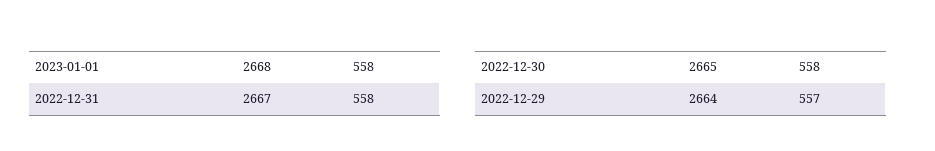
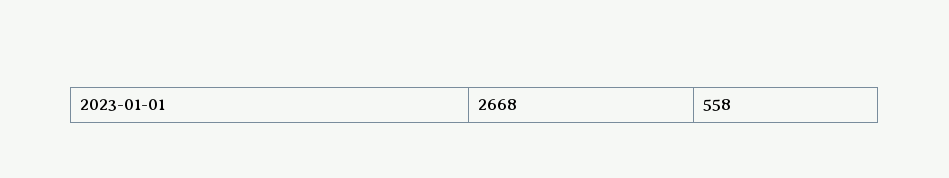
[34,94,99,103] [242,94,271,103] [352,94,374,103] [480,62,545,71] [688,62,717,71] [798,62,820,71] [480,94,545,103] [688,94,717,103] [798,94,820,103] // 2022-12-31 | 2667 | 558 // 2022-12-30 | 2665 | 558 // 2022-12-29 | 2664 | 557 -> (732, 105) none

